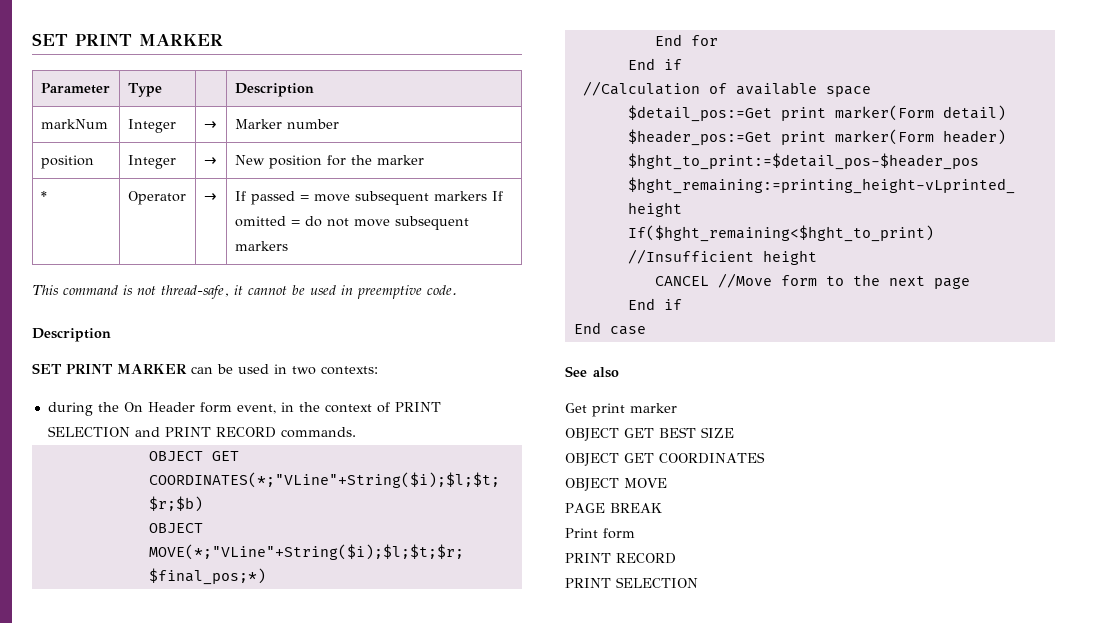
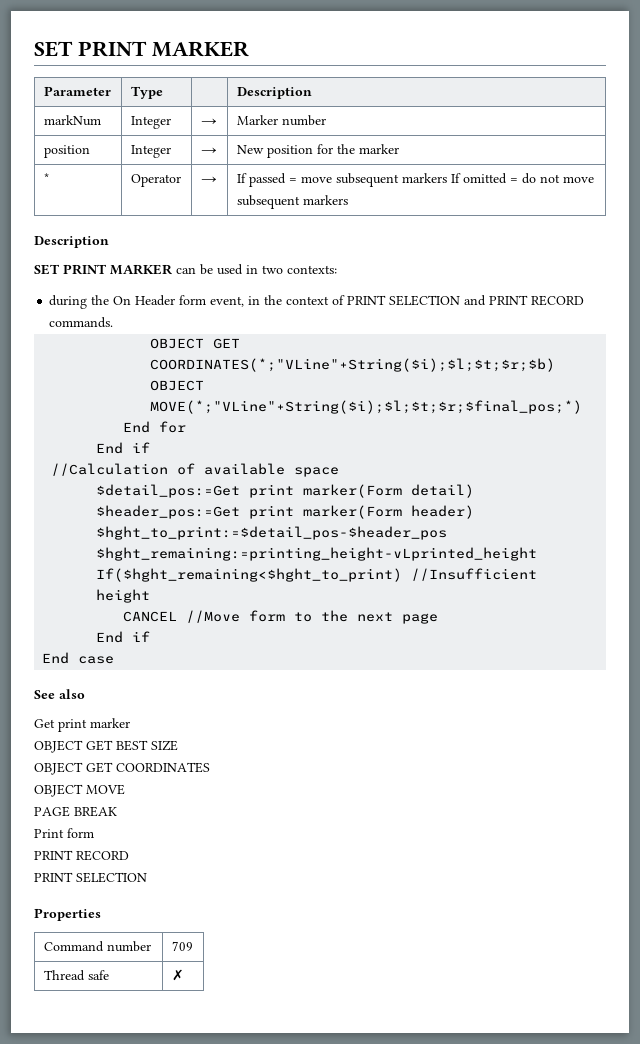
[32,285,457,299] // This command is not thread-safe, it cannot be used in preemptive code. -> (348, 200) none
(698, 582) none -> [34,908,101,921] [43,941,151,952] [171,941,193,951] [43,970,109,981] [171,969,184,981] // Properties // Command number | 709 // Thread safe | ✗

